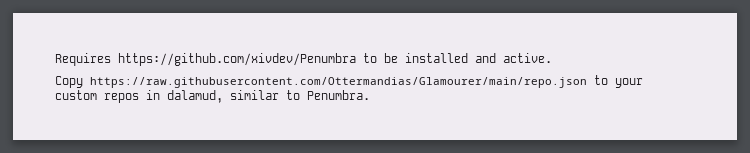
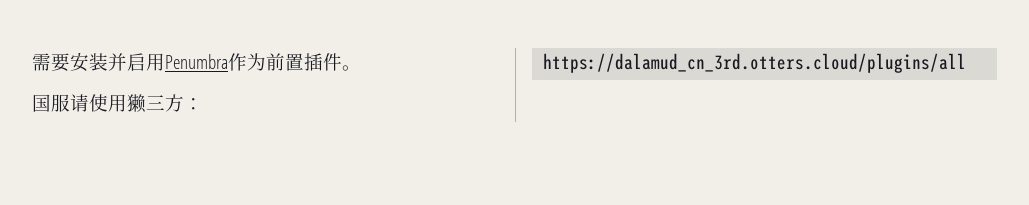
[55,53,552,66] [55,75,643,88] [55,90,370,103] Requires https://github.com/xivdev/Penumbra to be installed and active. // Copy https://raw.githubusercontent.com/Ottermandias/Glamourer/main/repo.json to your custom repos in dalamud, similar to Penumbra. -> [32,52,361,72] [32,94,203,113] [543,53,967,73] 需要安装并启用Penumbra作为前置插件。 // 国服请使用獭三方： // https://dalamud_cn_3rd.otters.cloud/plugins/all

